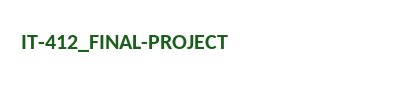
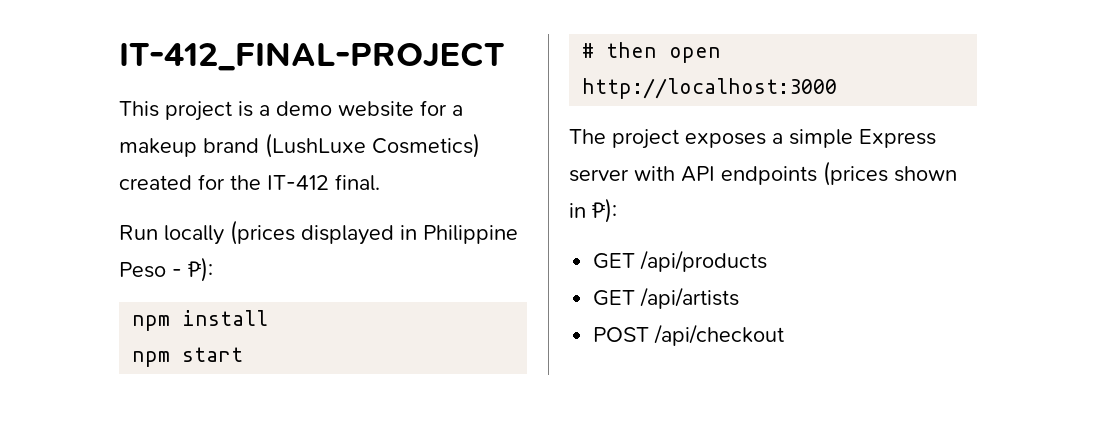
(228, 43) none -> [119,100,463,121] [119,133,480,158] [119,174,380,191] [119,220,518,245] [119,257,213,282] [132,310,269,331] [132,347,244,367] [582,42,722,63] [582,78,838,99] [569,129,936,149] [569,161,957,186] [569,198,617,223] [593,250,768,272] [593,287,740,309] [593,324,785,346] // This project is a demo website for a makeup brand (LushLuxe Cosmetics) created for the IT-412 final. // Run locally (prices displayed in Philippine Peso - ₱): // npm install // npm start // # then open http://localhost:3000 // The project exposes a simple Express server with API endpoints (prices shown in ₱): // GET /api/products // GET /api/artists // POST /api/checkout

